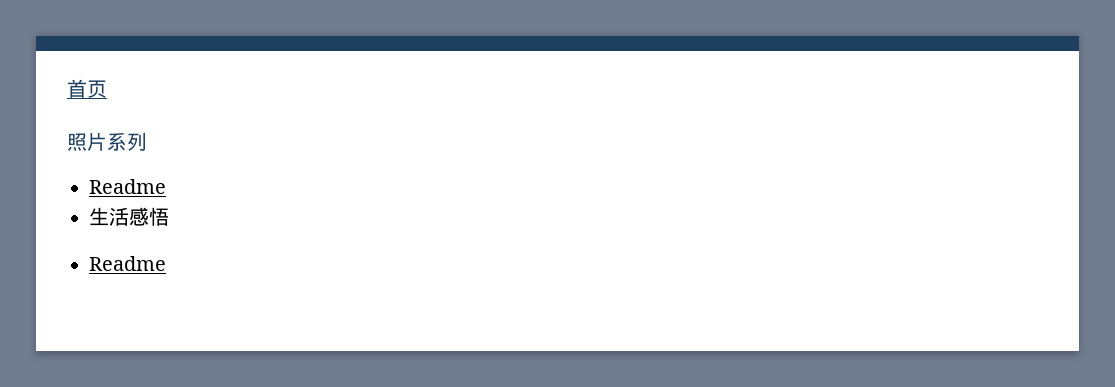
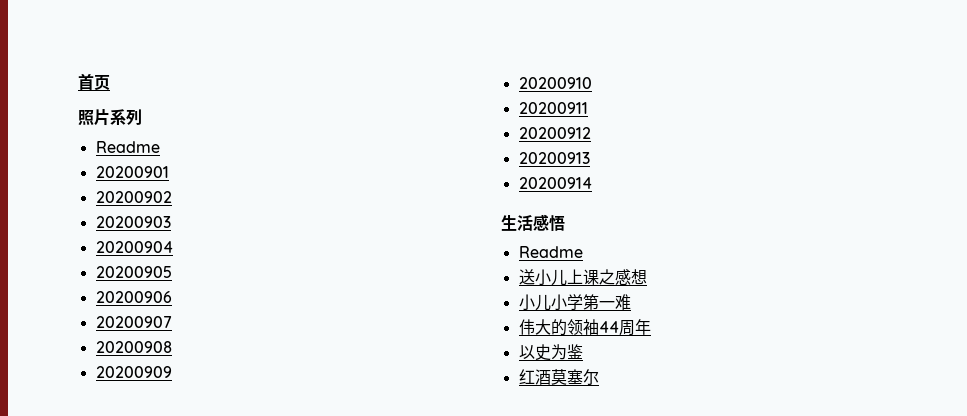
[89,207,169,226] [89,256,166,271] 生活感悟 // Readme -> [95,166,169,178] [95,191,172,203] [95,216,171,228] [95,241,173,253] [95,266,172,278] [95,291,172,303] [95,316,172,328] [95,341,172,353] [95,366,172,378] [518,77,592,89] [518,102,588,114] [518,127,591,139] [518,152,590,164] [518,177,592,189] [501,214,565,231] [518,246,583,258] [518,269,647,286] [518,294,631,311] [518,319,651,336] [518,344,583,361] [518,369,599,385] 20200901 // 20200902 // 20200903 // 20200904 // 20200905 // 20200906 // 20200907 // 20200908 // 20200909 // 20200910 // 20200911 // 20200912 // 20200913 // 20200914 // 生活感悟 // Readme // 送小儿上课之感想 // 小儿小学第一难 // 伟大的领袖44周年 // 以史为鉴 // 红酒莫塞尔

